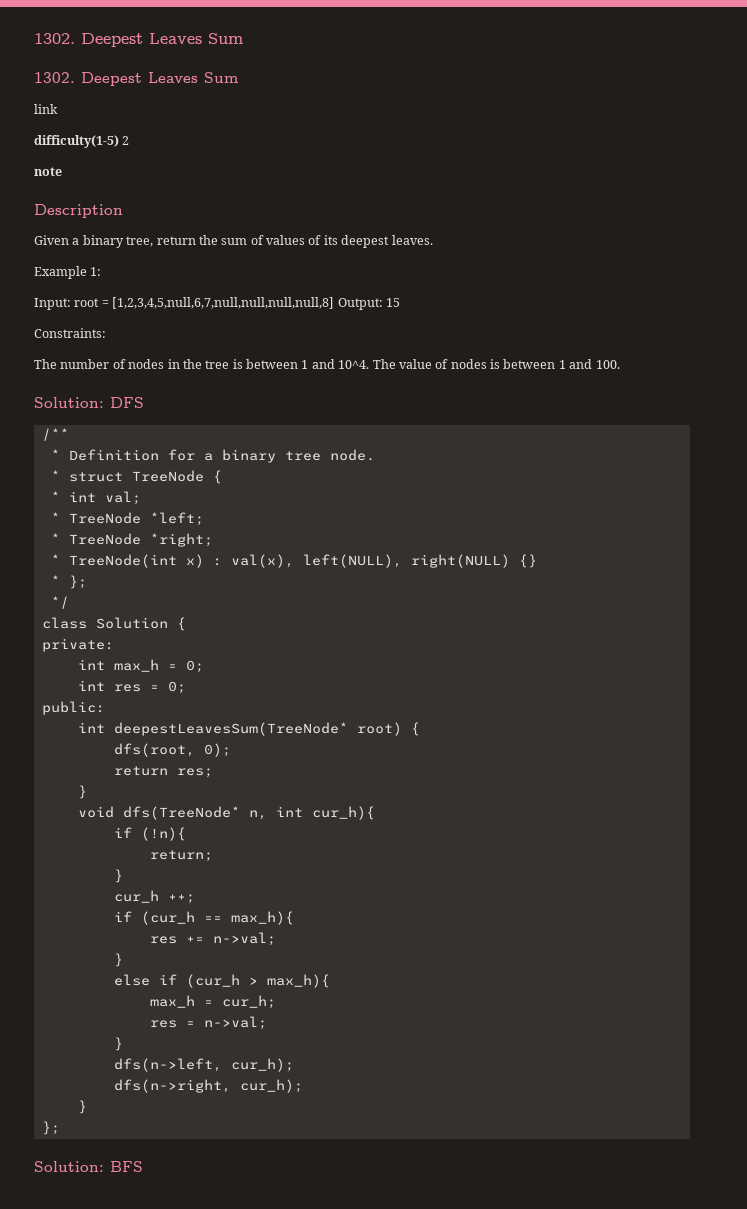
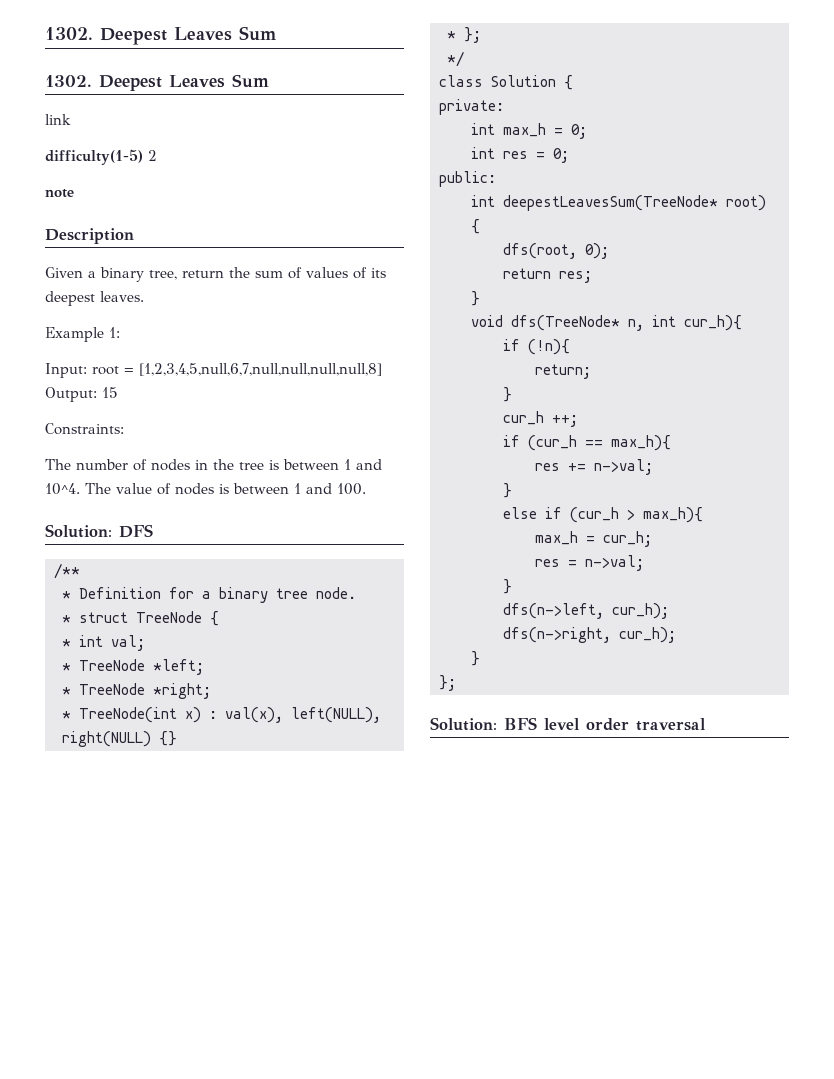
(143, 1166) none -> [544,718,706,731] level order traversal

